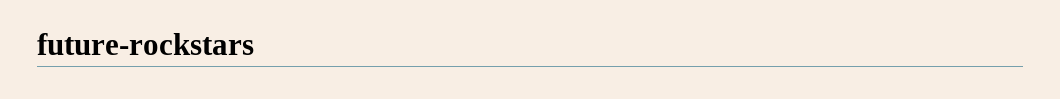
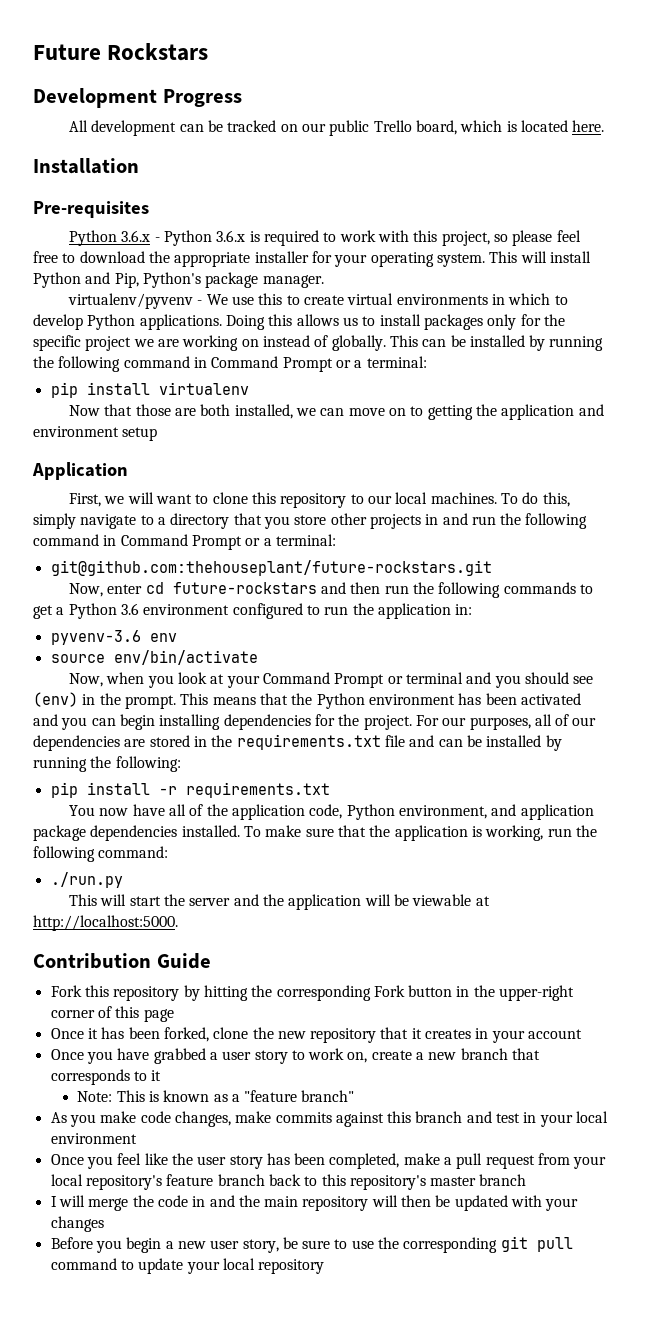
[37,33,254,55] future-rockstars -> [33,43,209,61] [33,88,242,108] [69,120,605,136] [33,158,139,174] [33,201,149,218] [69,230,581,246] [33,251,591,267] [33,272,324,288] [68,293,568,309] [33,314,565,330] [33,335,604,351] [33,356,427,372] [50,382,249,398] [69,404,604,420] [33,426,158,441] [32,462,128,480] [69,492,570,508] [33,513,588,529] [33,534,336,550] [50,560,492,576] [69,582,594,598] [33,603,473,619] [50,630,177,645] [50,650,258,665] [69,672,594,688] [33,692,581,709] [33,714,597,730] [33,734,562,751] [33,756,181,772] [50,782,330,798] [69,804,594,820] [33,825,597,841] [33,846,169,862] [50,872,123,888] [69,894,490,910] [33,915,178,931] [33,953,211,969] [50,985,575,1001] [50,1006,174,1022] [50,1027,583,1043] [50,1048,541,1064] [50,1069,162,1085] [77,1090,355,1102] [50,1111,609,1127] [50,1133,137,1144] [50,1153,607,1169] [50,1174,527,1190] [50,1195,579,1211] [50,1216,104,1232] [50,1236,573,1253] [50,1258,325,1274] Future Rockstars // Development Progress // All development can be tracked on our public Trello board, which is located here. // Installation // Pre-requisites // Python 3.6.x - Python 3.6.x is required to work with this project, so please feel free to download the appropriate installer for your operating system. This will install Python and Pip, Python's package manager. // virtualenv/pyvenv - We use this to create virtual environments in which to develop Python applications. Doing this allows us to install packages only for the specific project we are working on instead of globally. This can be installed by running the following command in Command Prompt or a terminal: // pip install virtualenv // Now that those are both installed, we can move on to getting the application and environment setup // Application // First, we will want to clone this repository to our local machines. To do this, simply navigate to a directory that you store other projects in and run the following command in Command Prompt or a terminal: // git@github.com:thehouseplant/future-rockstars.git // Now, enter cd future-rockstars and then run the following commands to get a Python 3.6 environment configured to run the application in: // pyvenv-3.6 env // source env/bin/activate // Now, when you look at your Command Prompt or terminal and you should see (env) in the prompt. This means that the Python environment has been activated and you can begin installing dependencies for the project. For our purposes, all of our dependencies are stored in the requirements.txt file and can be installed by running the following: // pip install -r requirements.txt // You now have all of the application code, Python environment, and application package dependencies installed. To make sure that the application is working, run the following command: // ./run.py // This will start the server and the application will be viewable at http://localhost:5000. // Contribution Guide // Fork this repository by hitting the corresponding Fork button in the upper-right corner of this page // Once it has been forked, clone the new repository that it creates in your account // Once you have grabbed a user story to work on, create a new branch that corresponds to it // Note: This is known as a "feature branch" // As you make code changes, make commits against this branch and test in your local environment // Once you feel like the user story has been completed, make a pull request from your local repository's feature branch back to this repository's master branch // I will merge the code in and the main repository will then be updated with your changes // Before you begin a new user story, be sure to use the corresponding git pull command to update your local repository

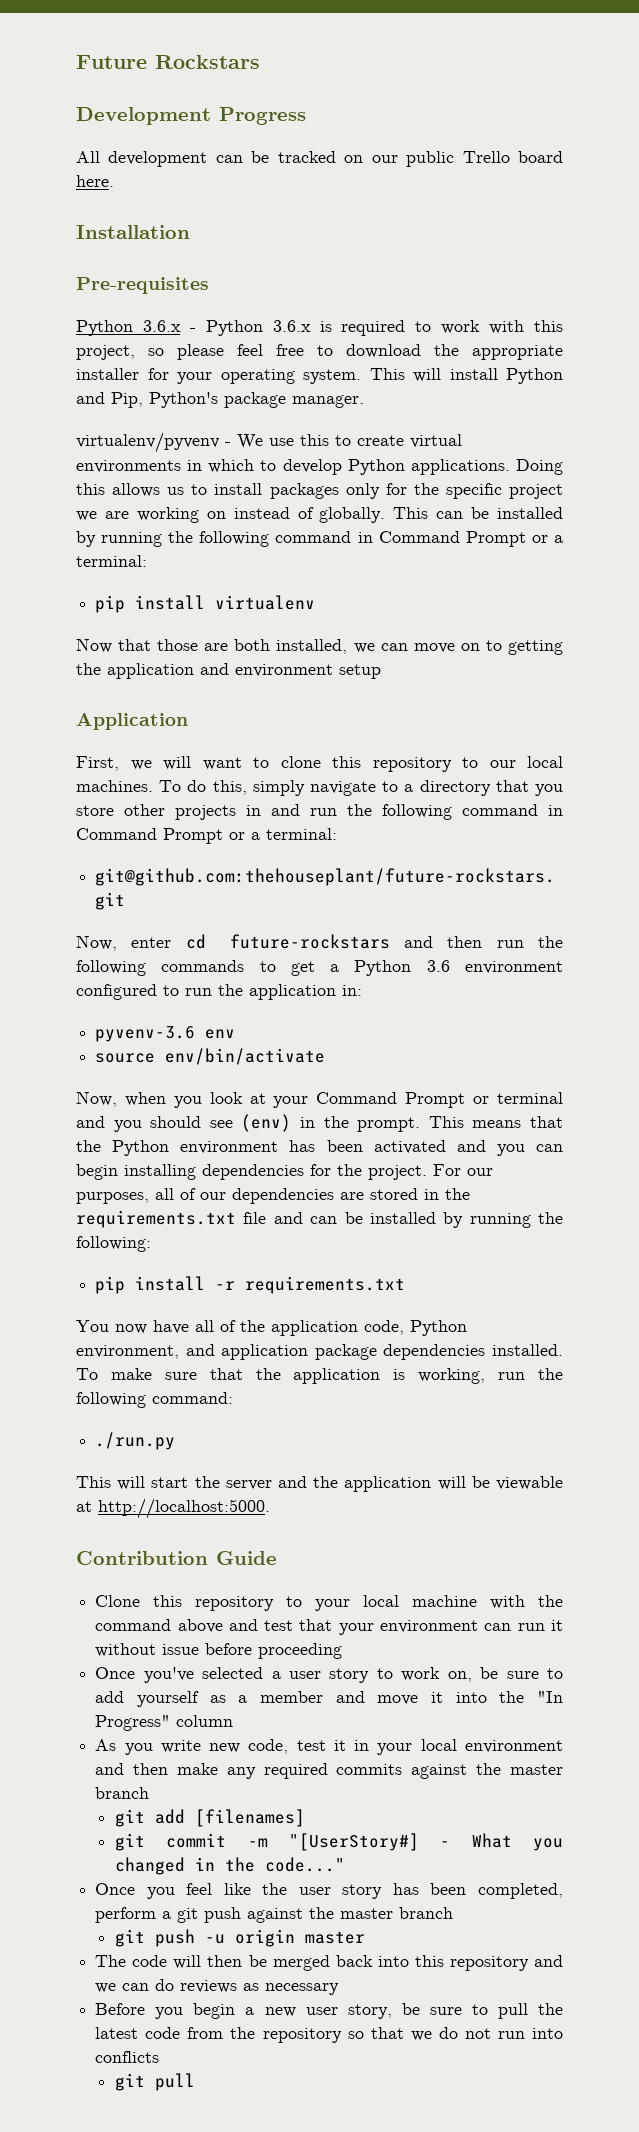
[416,120,568,135] board, which is located -> [518,151,564,163] board
[50,985,575,1001] [50,1006,174,1022] [50,1027,583,1043] [50,1048,206,1064] Fork this repository by hitting the corresponding Fork button in the upper-right corner of this page // Once it has been forked, clone the new repository that it creates in your account // Once you have grabbed -> [95,1595,563,1611] [95,1619,563,1635] [95,1643,343,1659] [95,1667,264,1683] Clone this repository to your local machine with the command above and test that your environment can run it without issue before proceeding // Once you've selected
[371,1048,541,1060] [50,1069,162,1085] [77,1090,355,1102] [50,1111,609,1127] [50,1133,137,1144] create a new branch that corresponds to it // Note: This is known as a "feature branch" // As you make code changes, make commits against this branch and test in your local environment -> [480,1667,563,1679] [95,1691,563,1707] [95,1715,234,1731] [95,1739,563,1755] [95,1763,563,1779] [95,1787,150,1799] [114,1809,305,1827] [114,1833,563,1851] [114,1857,345,1875] be sure to add yourself as a member and move it into the "In Progress" column // As you write new code, test it in your local environment and then make any required commits against the master branch // git add [filenames] // git commit -m "[UserStory#] - What you changed in the code..."
[403,1153,607,1169] [50,1174,527,1190] [50,1195,579,1211] [50,1216,104,1232] make a pull request from your local repository's feature branch back to this repository's master branch // I will merge the code in and the main repository will then be updated with your changes -> [95,1907,454,1923] [114,1929,365,1947] [95,1955,563,1971] [95,1979,340,1995] perform a git push against the master branch // git push -u origin master // The code will then be merged back into this repository and we can do reviews as necessary
[351,1236,573,1253] [50,1258,325,1274] use the corresponding git pull command to update your local repository -> [497,2003,563,2019] [95,2027,563,2043] [95,2051,160,2063] [114,2073,195,2091] pull the latest code from the repository so that we do not run into conflicts // git pull

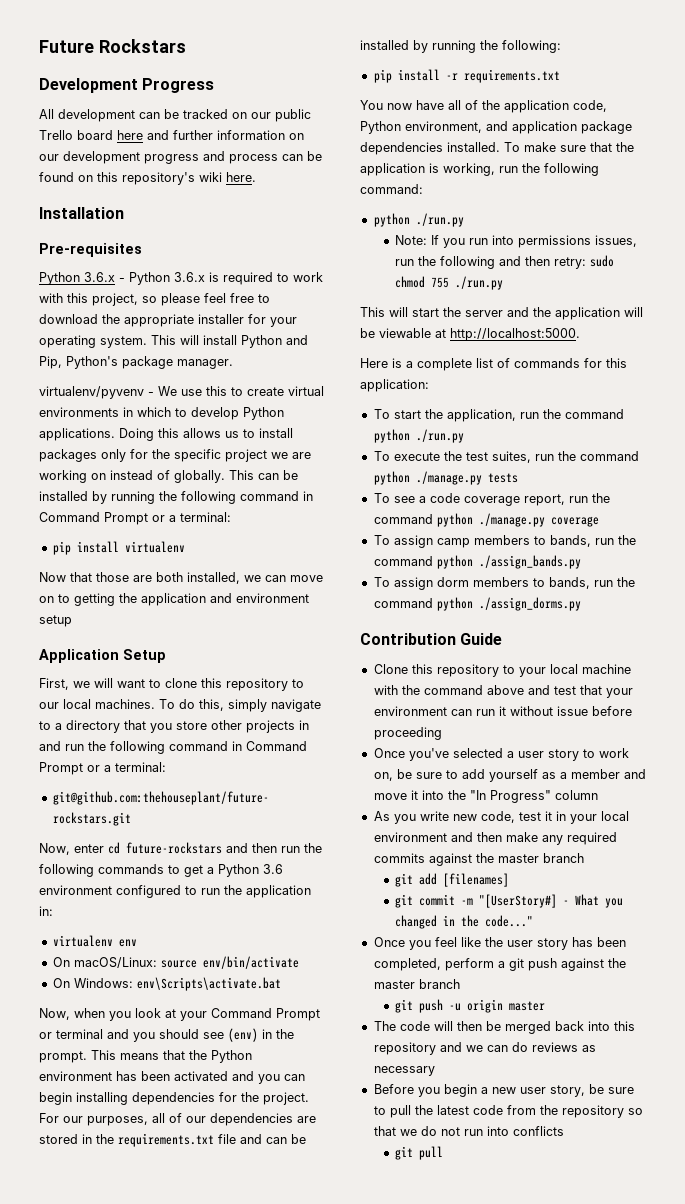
(564, 157) none -> [117,130,304,140] [39,151,322,164] [39,172,222,185] here and further information on our development progress and process can be found on this repository's wiki
(188, 721) none -> [123,649,166,663] Setup
[95,1026,196,1042] pyvenv-3.6 -> [52,935,113,947] virtualenv
(236, 1034) none -> [52,957,157,968] On macOS/Linux:
(326, 1056) none -> [52,977,281,991] // On Windows: env\Scripts\activate.bat
(233, 1398) none -> [373,213,464,227] [395,235,638,248] [395,255,615,269] [395,276,450,288] python ./run.py // Note: If you run into permissions issues, run the following and then retry: sudo chmod 755
(270, 1508) none -> [360,358,627,371] [360,379,429,392] [373,409,624,422] [373,429,464,443] [373,451,639,463] [373,471,518,485] [373,493,610,506] [373,513,599,527] [373,535,636,548] [373,555,581,569] [373,577,635,590] [373,597,581,611] // Here is a complete list of commands for this application: // To start the application, run the command python ./run.py // To execute the test suites, run the command python ./manage.py tests // To see a code coverage report, run the command python ./manage.py coverage // To assign camp members to bands, run the command python ./assign_bands.py // To assign dorm members to bands, run the command python ./assign_dorms.py

